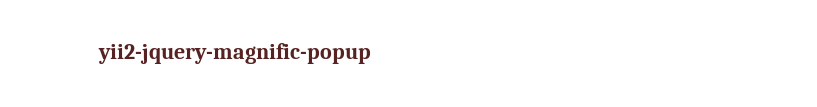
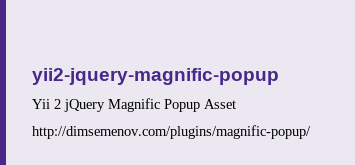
(371, 53) none -> [32,98,236,112] [32,125,311,139] // Yii 2 jQuery Magnific Popup Asset // http://dimsemenov.com/plugins/magnific-popup/

